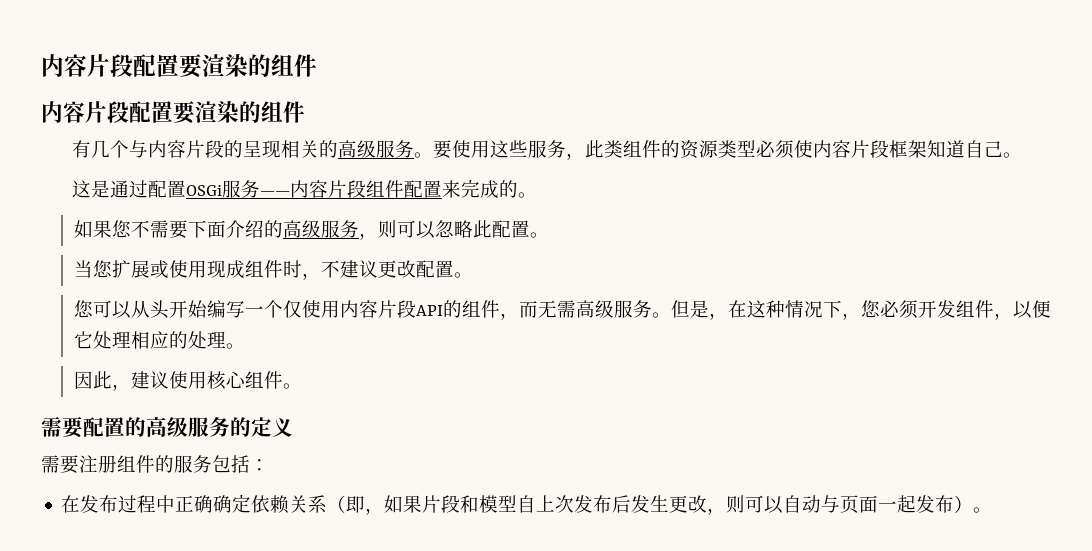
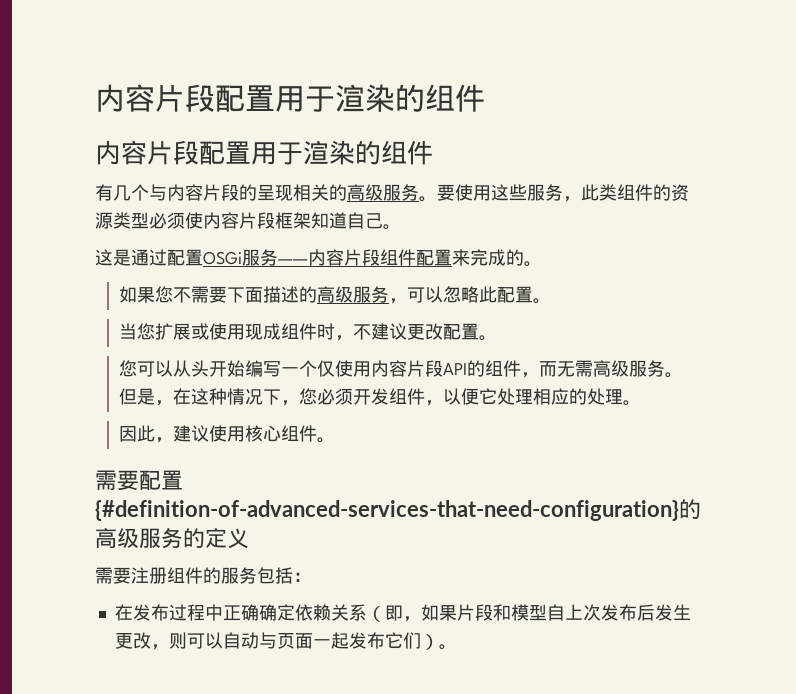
[41,54,203,78] 内容片段配置要 -> [95,84,335,112] 内容片段配置用于
[173,101,196,124] 要 -> [251,142,303,165] 用于
[225,220,264,238] 介绍 -> [263,286,300,303] 描述
[377,220,397,238] 则 -> (408, 301) none
(125, 427) none -> [95,500,679,521] {#definition-of-advanced-services-that-need-configuration}
(955, 504) none -> [384,632,421,649] 它们

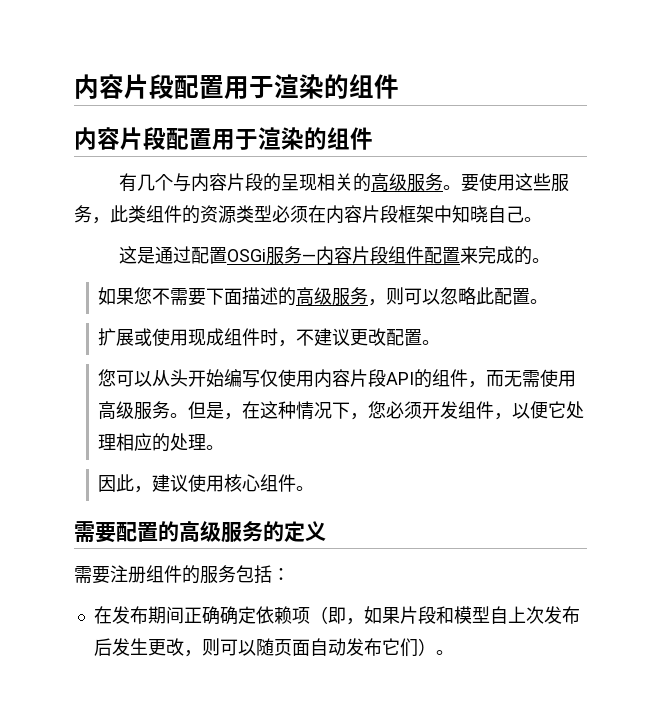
[185,212,203,229] 使 -> [308,205,326,223] 在
[311,212,347,229] 知道 -> [434,205,488,223] 中知晓
[278,259,308,264] —— -> [301,254,316,262] —
(408, 301) none -> [386,287,405,305] 则
[119,323,156,340] 当您 -> (549, 301) none
[281,360,318,377] 一个 -> (261, 379) none
(594, 368) none -> [540,369,577,387] 使用
[95,500,679,521] {#definition-of-advanced-services-that-need-configuration} -> (158, 532) none
[168,604,223,621] 过程中 -> [147,606,184,624] 期间
[330,604,367,621] 关系 -> [291,607,310,624] 项
[222,632,349,649] 自动与页面一起 -> [255,638,346,656] 随页面自动

